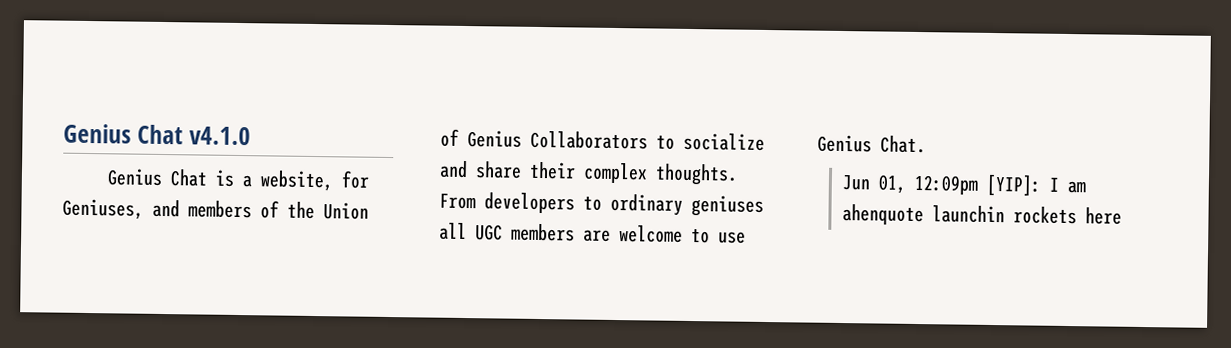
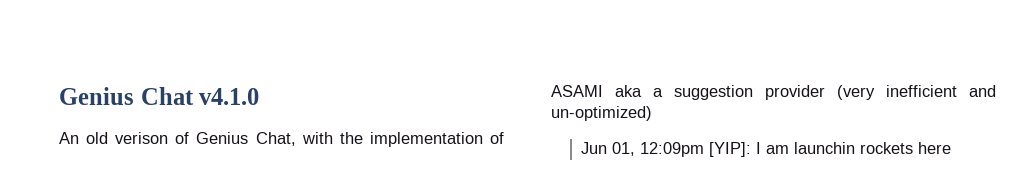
[106,168,370,192] [62,198,369,220] [440,128,765,151] [439,160,738,186] [439,192,764,217] [439,222,746,244] [817,134,926,154] Genius Chat is a website, for Geniuses, and members of the Union of Genius Collaborators to socialize and share their complex thoughts. From developers to ordinary geniuses all UGC members are welcome to use Genius Chat. -> [59,132,504,147] [551,85,996,100] [551,106,652,121] An old verison of Genius Chat, with the implementation of ASAMI aka a suggestion provider (very inefficient and un-optimized)
[841,204,924,226] ahenquote -> (790, 149) none

